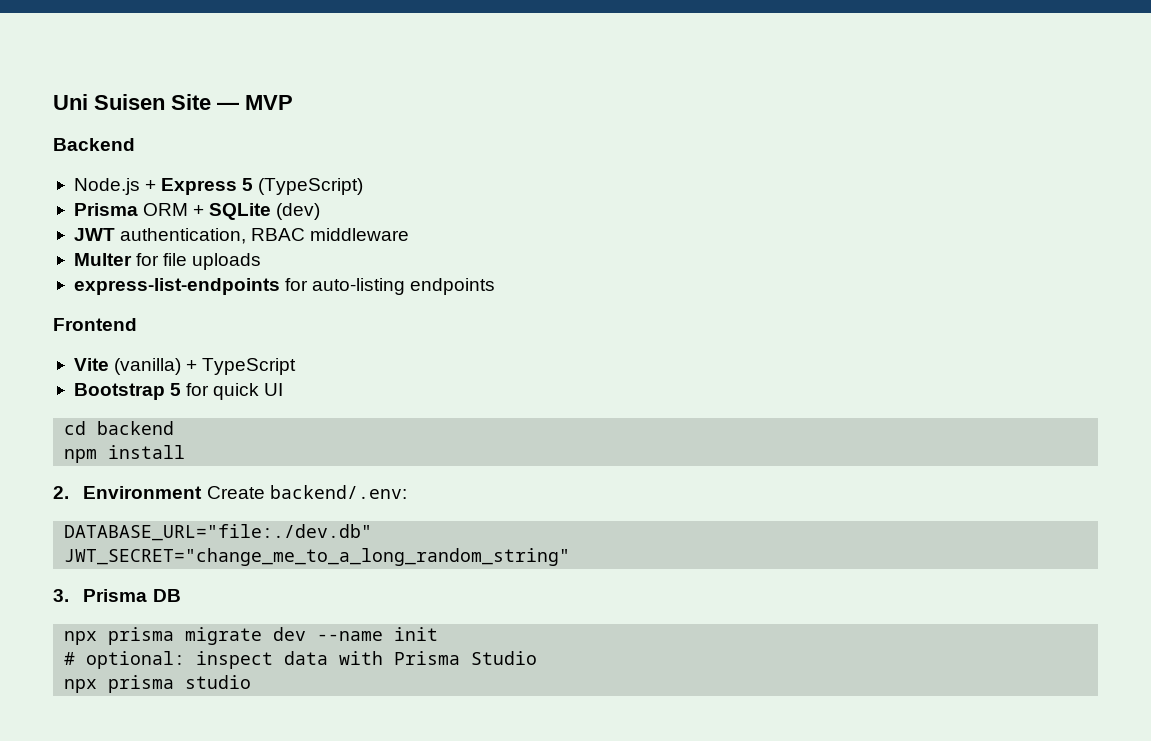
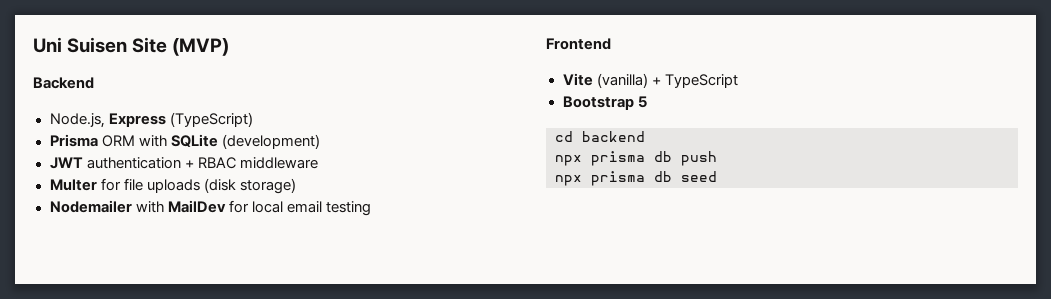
[217,95,293,110] — MVP -> [172,38,230,56] (MVP)
[73,178,254,195] Node.js + Express 5 -> [49,113,166,128] Node.js, Express
[193,203,321,220] + SQLite (dev) -> [138,134,320,149] with SQLite (development)
[120,228,247,244] authentication, -> [86,157,194,169] authentication +
[73,278,496,295] // express-list-endpoints for auto-listing endpoints -> [203,178,296,194] [49,200,371,216] (disk storage) // Nodemailer with MailDev for local email testing
[186,383,284,400] for quick UI -> (647, 102) none
[64,445,186,463] [53,485,407,499] [64,524,373,541] [64,548,571,566] [53,589,181,602] [64,627,439,645] [64,651,538,669] [64,675,252,693] npm install // 2. Environment Create backend/.env: // DATABASE_URL="file:./dev.db" // JWT_SECRET="change_me_to_a_long_random_string" // 3. Prisma DB // npx prisma migrate dev --name init // # optional: inspect data with Prisma Studio // npx prisma studio -> [555,151,717,166] [555,171,717,186] npx prisma db push // npx prisma db seed

